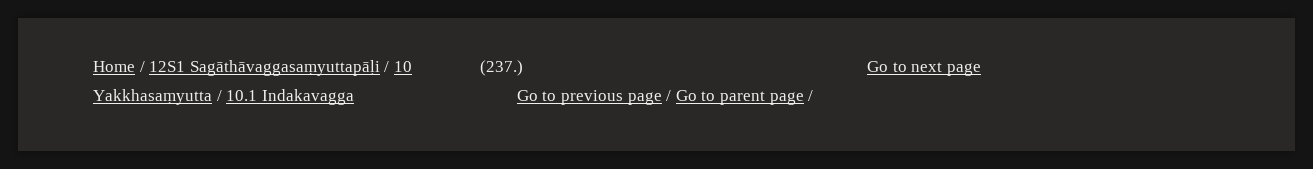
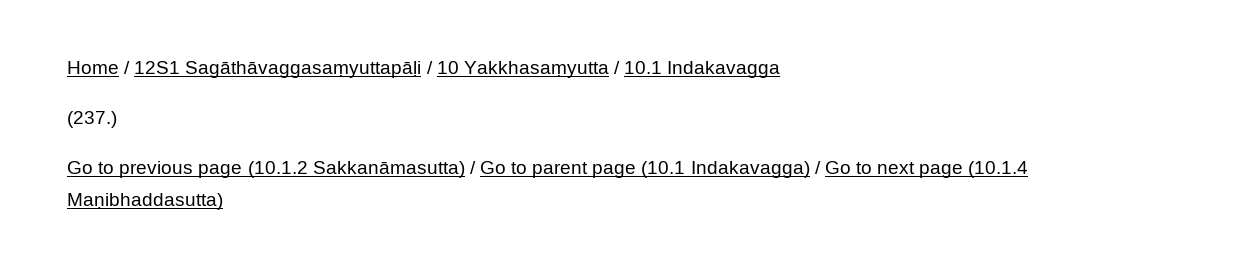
(662, 98) none -> [247,161,465,178] (10.1.2 Sakkanāmasutta)
(804, 98) none -> [641,161,810,178] (10.1 Indakavagga)
(981, 69) none -> [968,161,1029,178] [67,193,223,210] (10.1.4 Maṇibhaddasutta)

